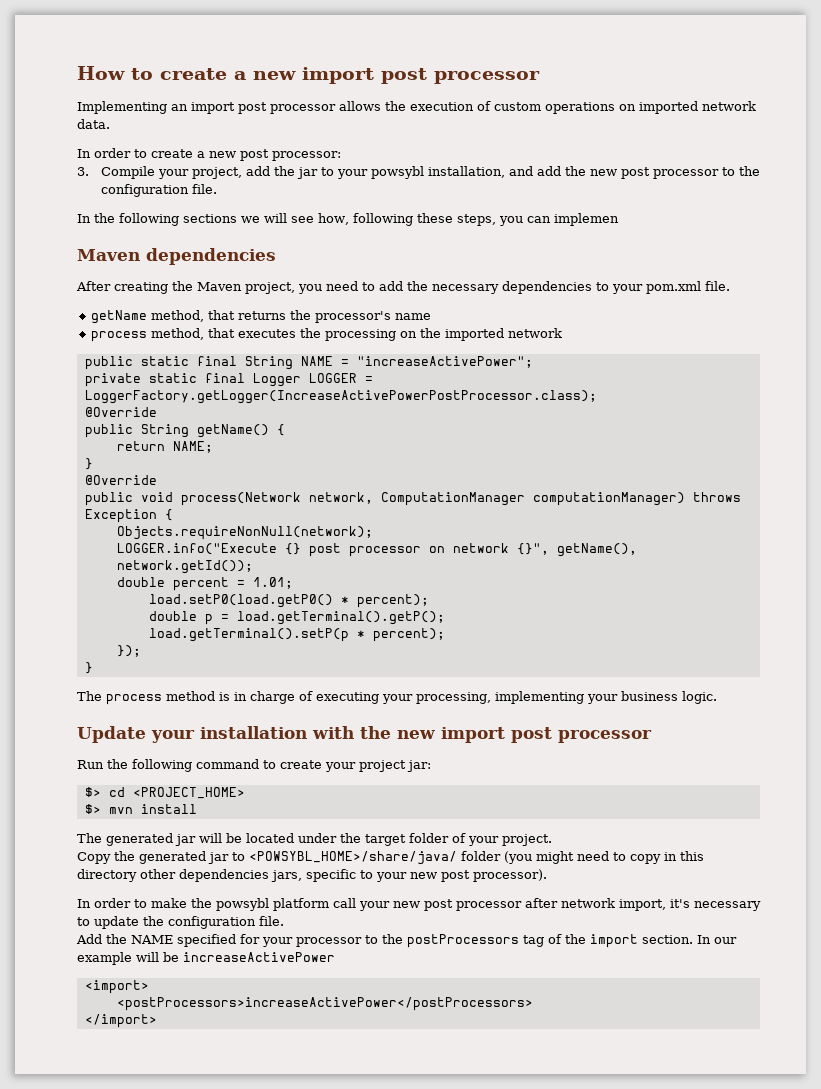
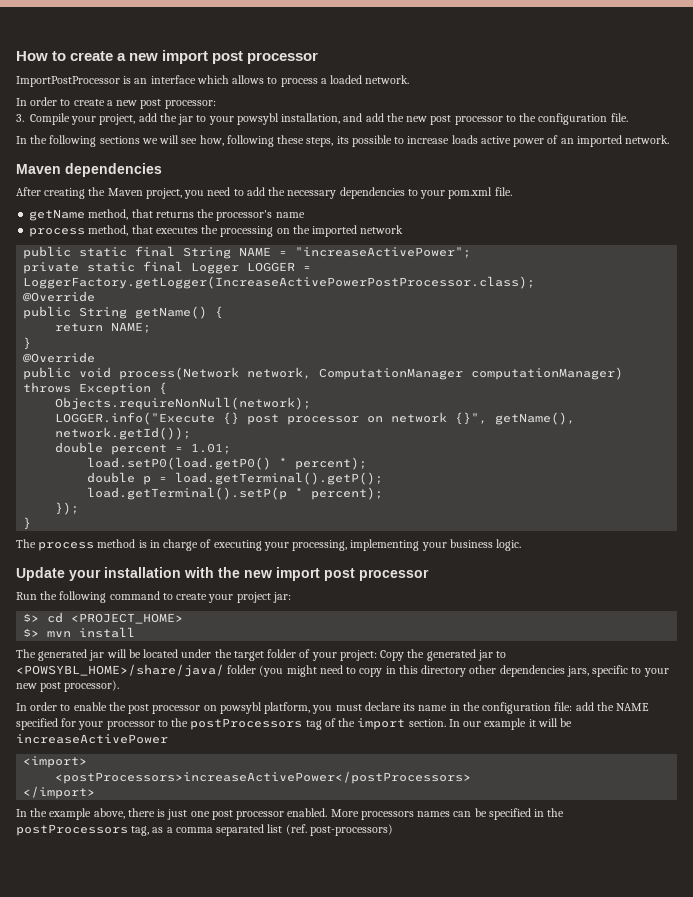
[77,101,756,114] [77,119,110,129] Implementing an import post processor allows the execution of custom operations on imported network data. -> [16,75,410,87] ImportPostProcessor is an interface which allows to process a loaded network.
[498,213,619,226] you can implemen -> [336,135,670,147] its possible to increase loads active power of an imported network.
[502,834,552,846] project. // -> [339,650,377,661] project:
[151,898,761,911] [77,916,284,929] [76,934,102,944] make the powsybl platform call your new post processor after network import, it's necessary to update the configuration file. // Add -> [73,702,594,714] enable the post processor on powsybl platform, you must declare its name in the configuration file: add
(132, 958) none -> [528,719,536,727] it
(157, 1021) none -> [16,808,565,820] [16,824,393,836] // In the example above, there is just one post processor enabled. More processors names can be specified in the postProcessors tag, as a comma separated list (ref. post-processors)

